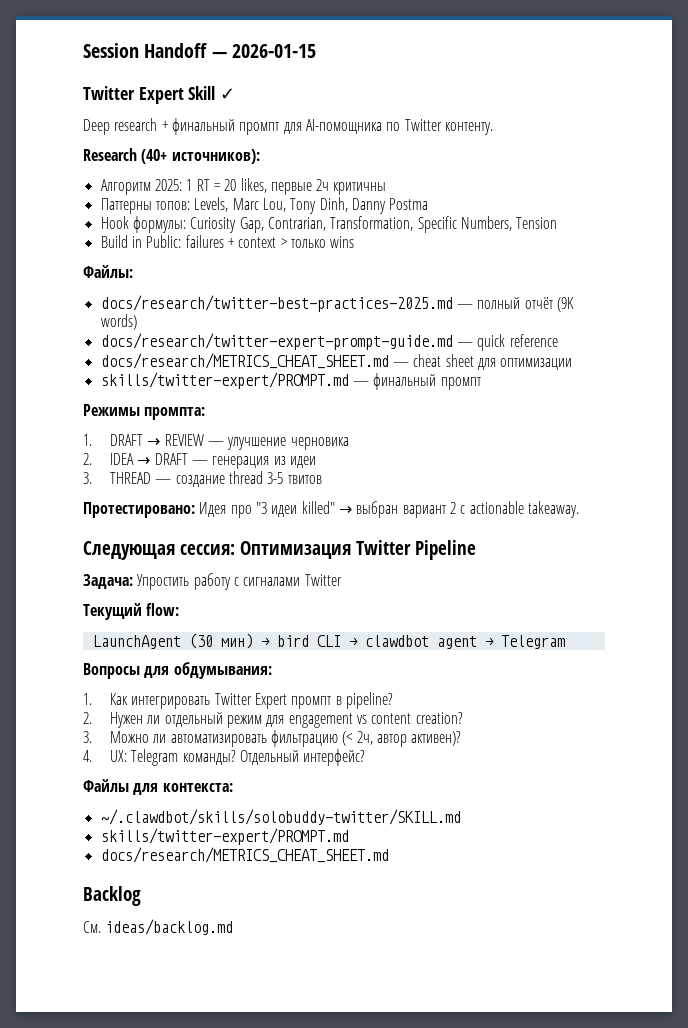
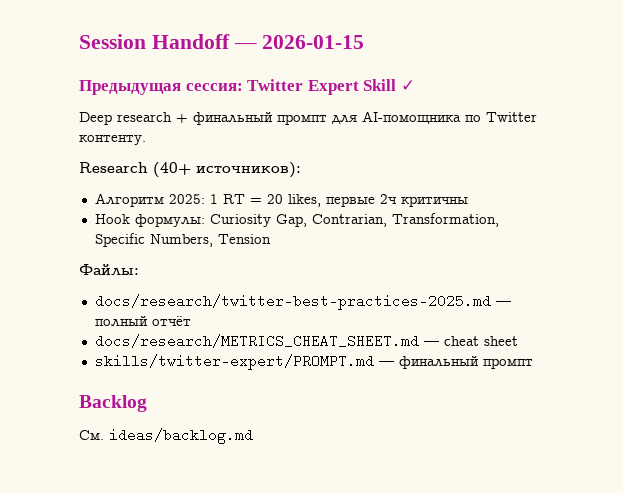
(317, 51) none -> [79,80,243,95] Предыдущая сессия:
[100,197,429,214] // Паттерны топов: Levels, Marc Lou, Tony Dinh, Danny Postma -> (468, 201) none
[100,235,355,248] // Build in Public: failures + context > только wins -> (271, 239) none
[556,297,574,312] [100,314,137,330] [100,333,558,351] (9K words) // docs/research/twitter-expert-prompt-guide.md — quick reference -> (191, 321) none
[477,358,573,370] для оптимизации -> (518, 341) none
[83,404,206,420] [83,434,349,450] [83,453,316,469] [83,471,322,487] [83,501,579,518] [83,540,476,560] [83,573,342,590] [83,603,180,620] [92,633,565,649] [83,662,272,679] [83,692,393,709] [83,712,463,728] [83,730,462,747] [83,749,366,766] [83,779,233,795] [100,809,461,825] [100,828,349,845] [100,847,389,863] // Режимы промпта: // 1. DRAFT → REVIEW — улучшение черновика // 2. IDEA → DRAFT — генерация из идеи // 3. THREAD — создание thread 3-5 твитов // Протестировано: Идея про "3 идеи killed" → выбран вариант 2 с actionable takeaway. // Следующая сессия: Оптимизация Twitter Pipeline // Задача: Упростить работу с сигналами Twitter // Текущий flow: // LaunchAgent (30 мин) → bird CLI → clawdbot agent → Telegram // Вопросы для обдумывания: // 1. Как интегрировать Twitter Expert промпт в pipeline? // 2. Нужен ли отдельный режим для engagement vs content creation? // 3. Можно ли автоматизировать фильтрацию (< 2ч, автор активен)? // 4. UX: Telegram команды? Отдельный интерфейс? // Файлы для контекста: // ~/.clawdbot/skills/solobuddy-twitter/SKILL.md // skills/twitter-expert/PROMPT.md // docs/research/METRICS_CHEAT_SHEET.md -> (533, 363) none

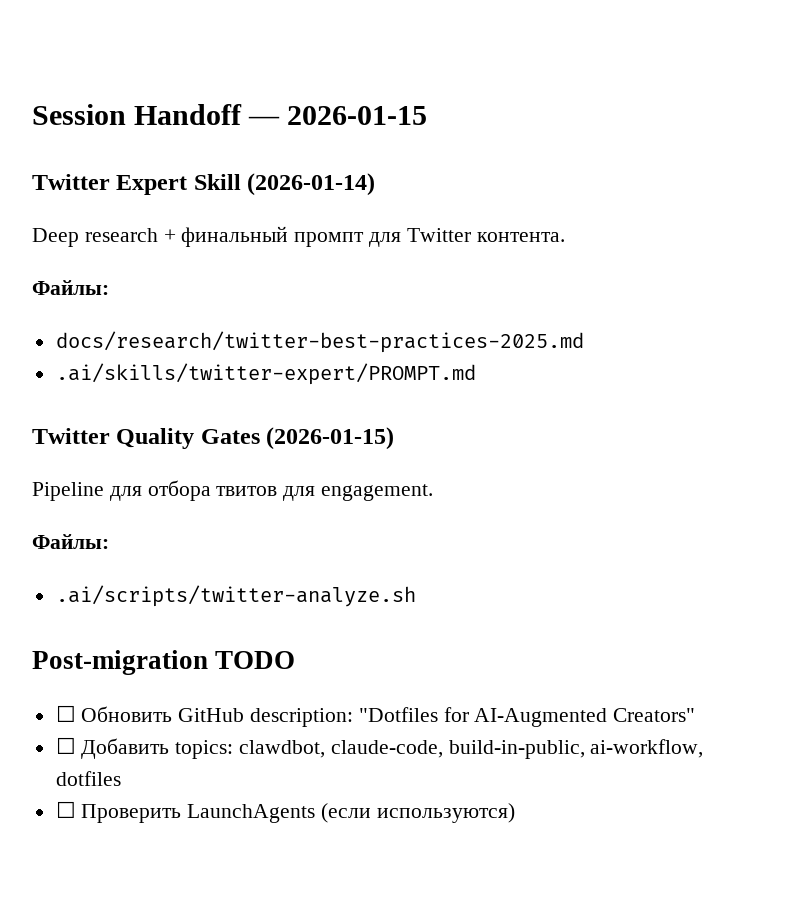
[79,80,243,95] Предыдущая сессия: -> (428, 115) none
[400,80,415,91] ✓ -> [247,173,376,196] (2026-01-14)
[362,111,537,124] [79,135,146,145] [79,162,301,178] [94,193,468,207] [94,213,499,227] [94,233,271,247] [79,264,139,276] [94,294,511,310] [94,316,191,327] [94,334,518,348] [94,354,533,370] [79,395,147,412] [79,428,253,444] AI-помощника по Twitter контенту. // Research (40+ источников): // Алгоритм 2025: 1 RT = 20 likes, первые 2ч критичны // Hook формулы: Curiosity Gap, Contrarian, Transformation, Specific Numbers, Tension // Файлы: // docs/research/twitter-best-practices-2025.md — полный отчёт // docs/research/METRICS_CHEAT_SHEET.md — cheat sheet // skills/twitter-expert/PROMPT.md — финальный промпт // Backlog // См. ideas/backlog.md -> [406,228,565,242] [32,280,109,295] [55,331,584,353] [55,363,476,385] [32,427,395,450] [32,480,434,501] [32,534,109,549] [55,585,416,607] [32,650,296,675] [55,705,696,727] [55,737,704,759] [55,771,121,786] [55,801,515,823] Twitter контента. // Файлы: // docs/research/twitter-best-practices-2025.md // .ai/skills/twitter-expert/PROMPT.md // Twitter Quality Gates (2026-01-15) // Pipeline для отбора твитов для engagement. // Файлы: // .ai/scripts/twitter-analyze.sh // Post-migration TODO // ☐ Обновить GitHub description: "Dotfiles for AI-Augmented Creators" // ☐ Добавить topics: clawdbot, claude-code, build-in-public, ai-workflow, dotfiles // ☐ Проверить LaunchAgents (если используются)

